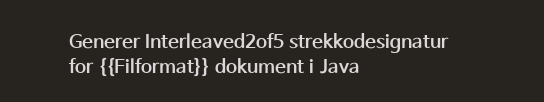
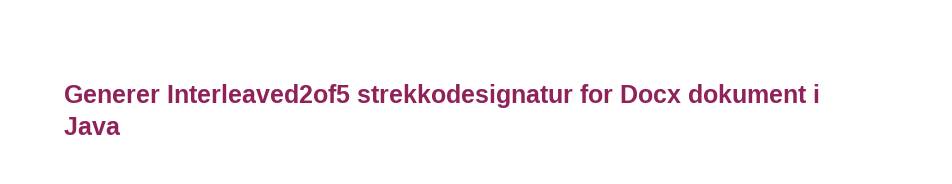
[98,57,211,77] {{Filformat}} -> [620,85,681,103] Docx

